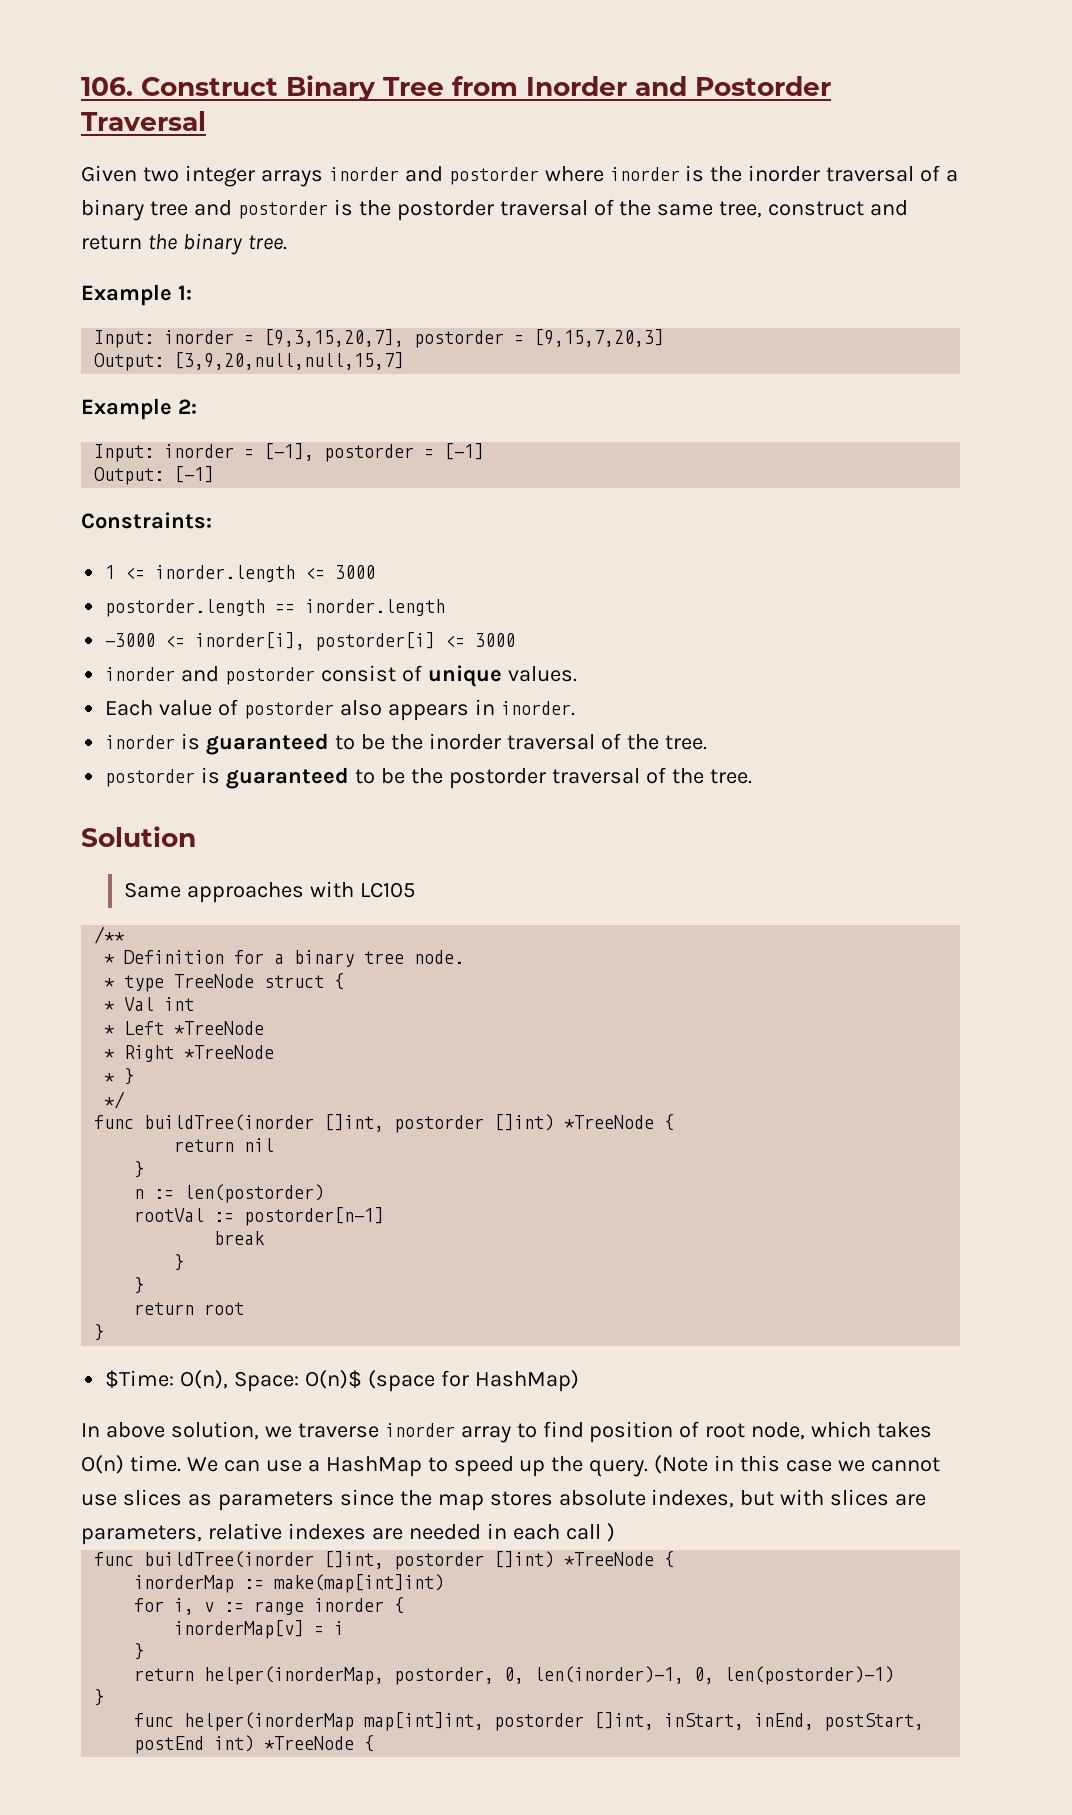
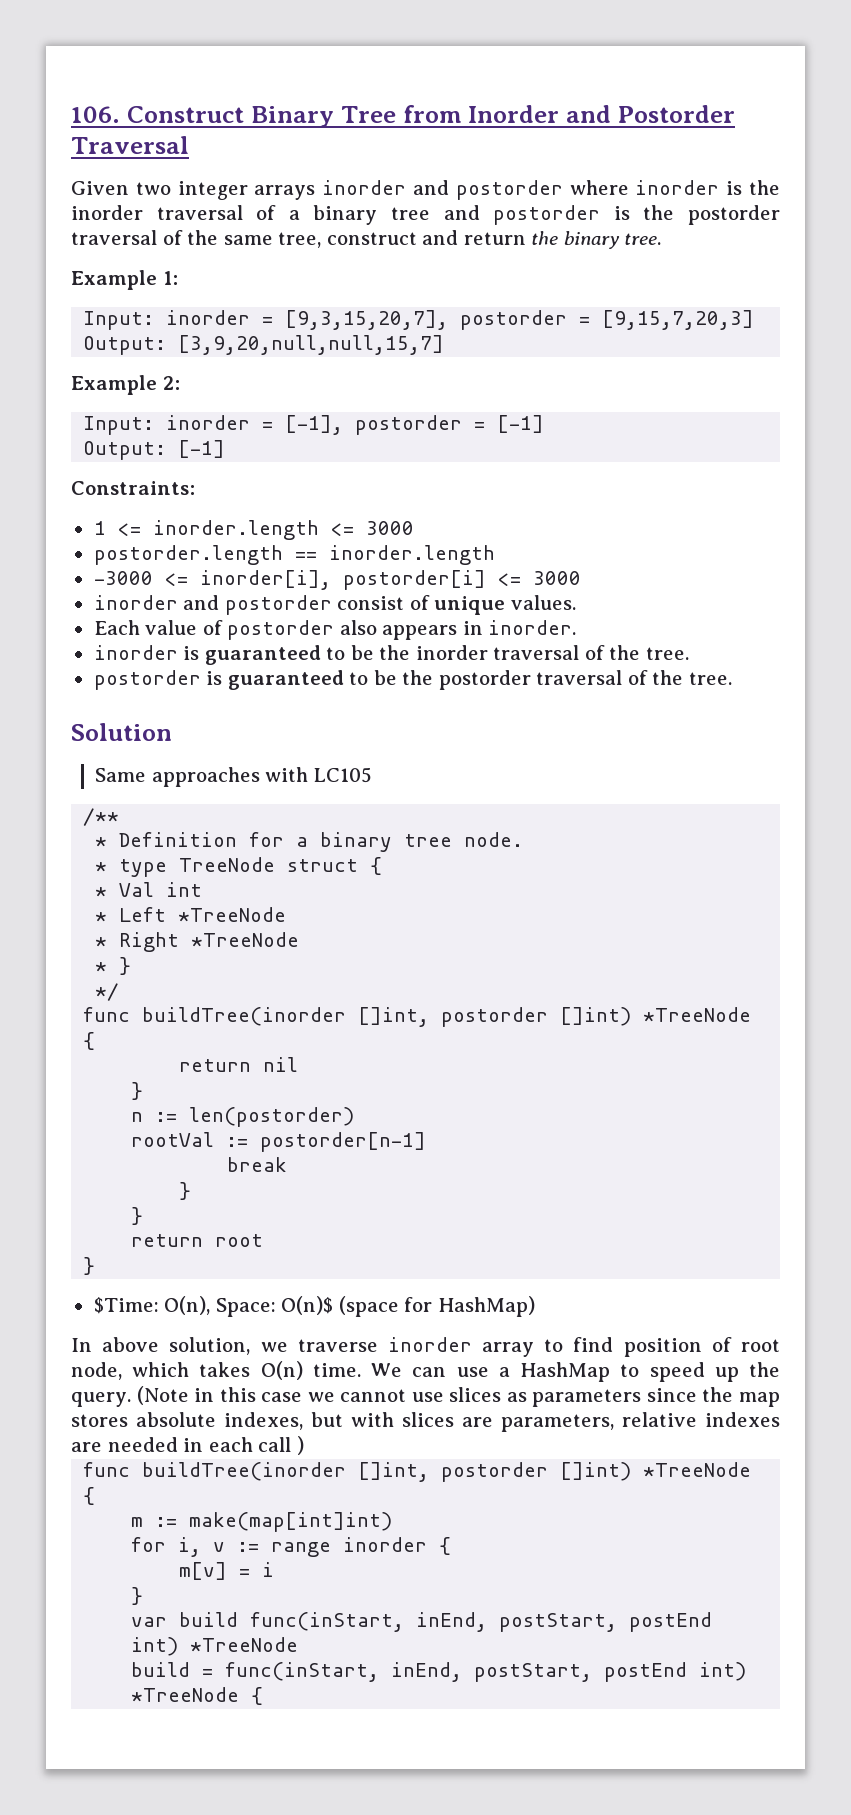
[134,1575,235,1593] inorderMap -> [131,1517,144,1527] m
[174,1620,305,1639] inorderMap[v] -> [179,1562,228,1580] m[v]
[134,1666,895,1685] [94,1689,105,1706] [134,1712,745,1731] return helper(inorderMap, postorder, 0, len(inorder)-1, 0, len(postorder)-1) // } // func helper(inorderMap map[int]int, postorder []int, inStart, -> [131,1612,713,1632] [131,1637,299,1656] [131,1662,380,1682] var build func(inStart, inEnd, postStart, postEnd int) *TreeNode // build = func(inStart,

